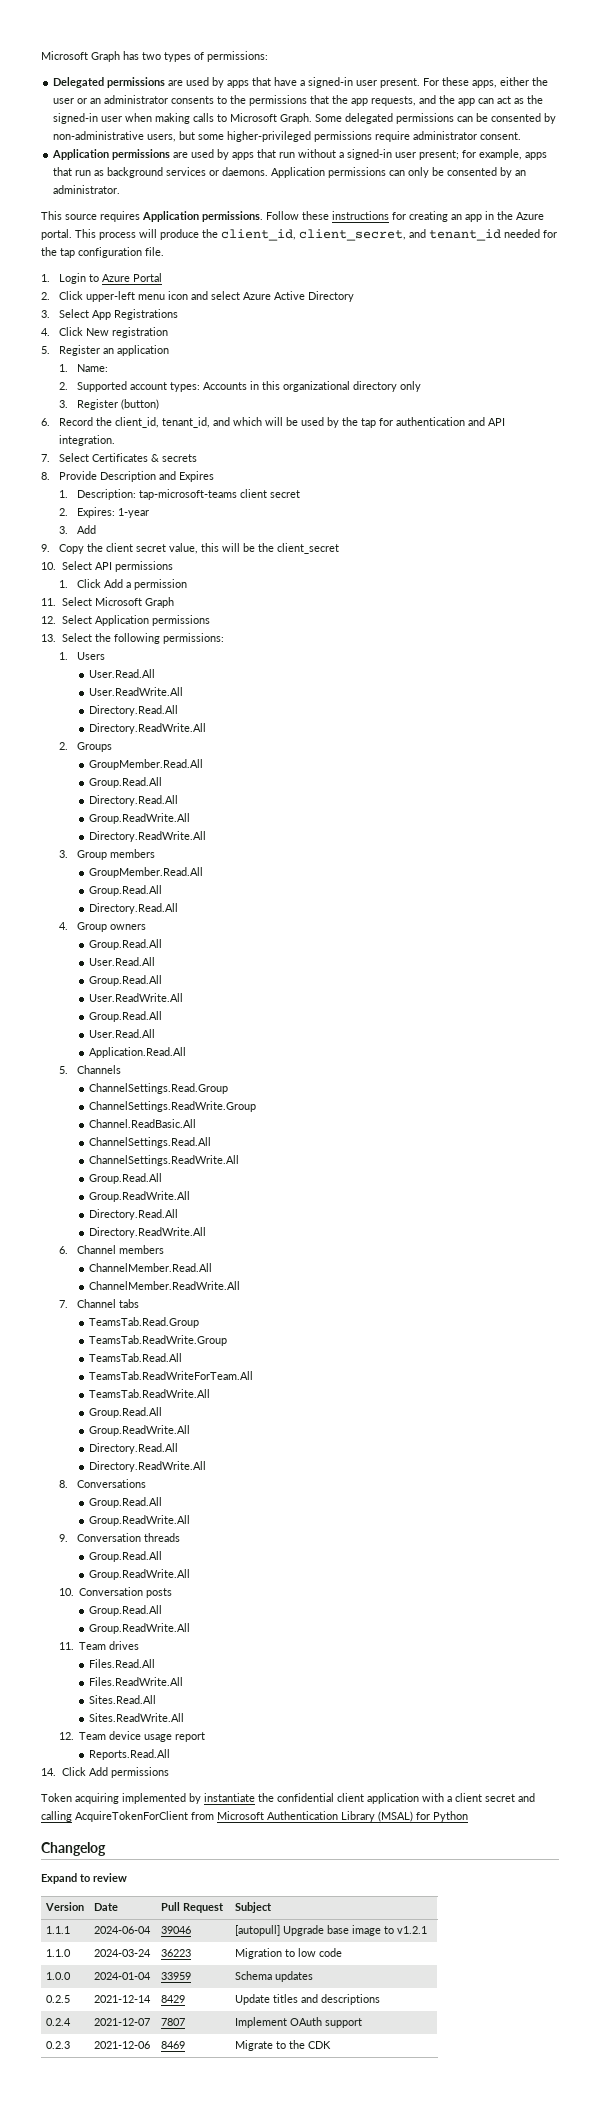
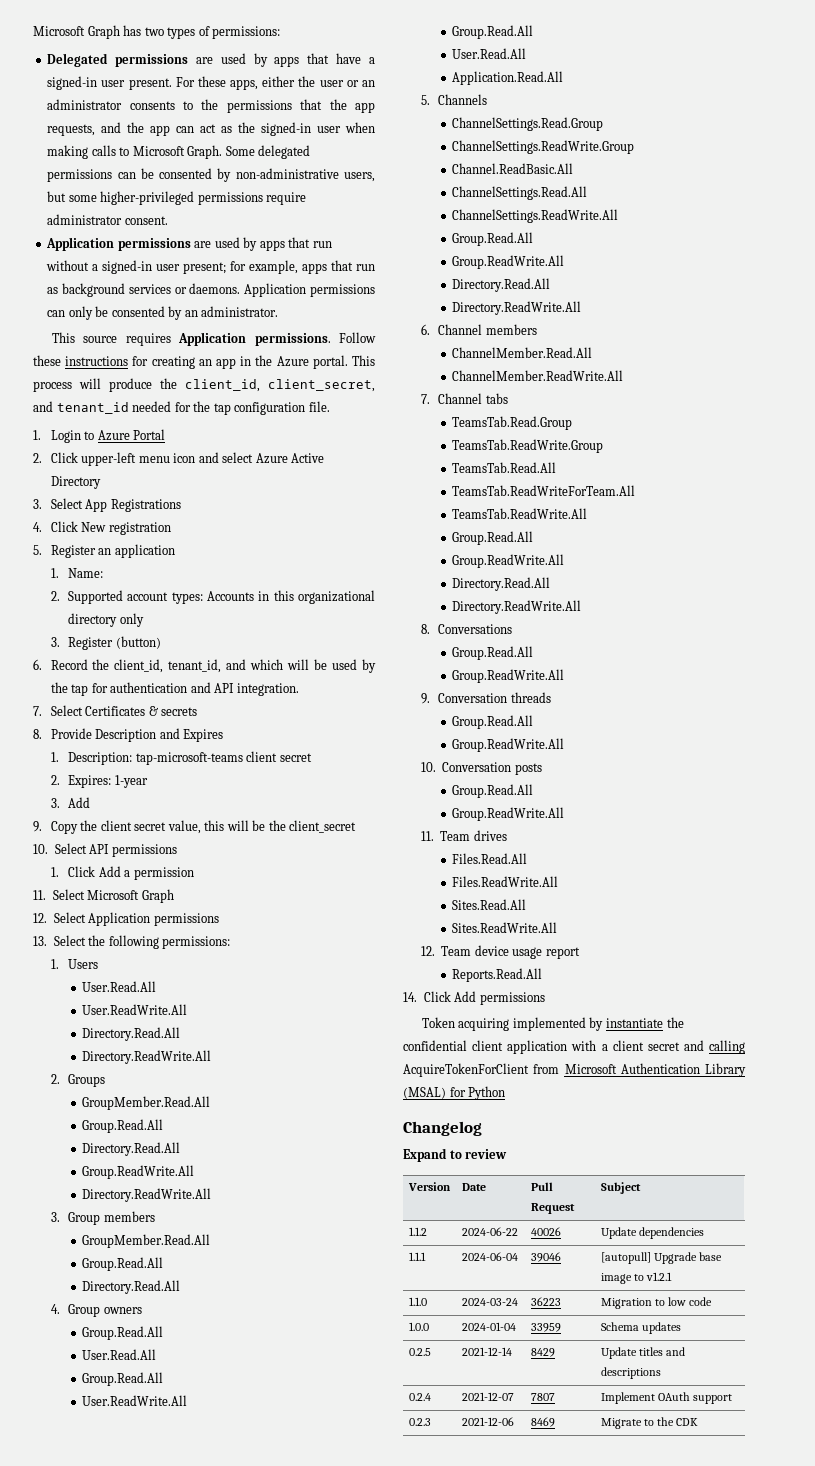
(272, 1907) none -> [408,1227,427,1236] [461,1227,518,1236] [530,1227,561,1236] [600,1227,704,1239] // 1.1.2 | 2024-06-22 | 40026 | Update dependencies

